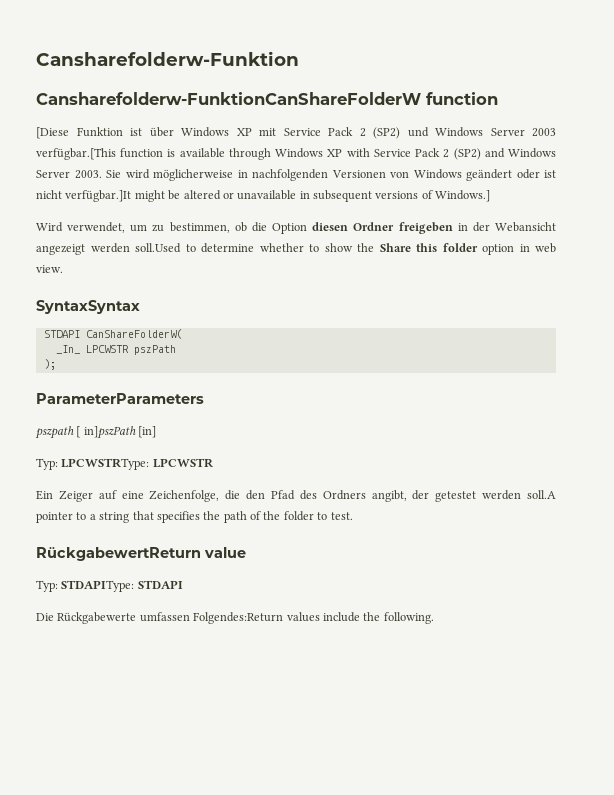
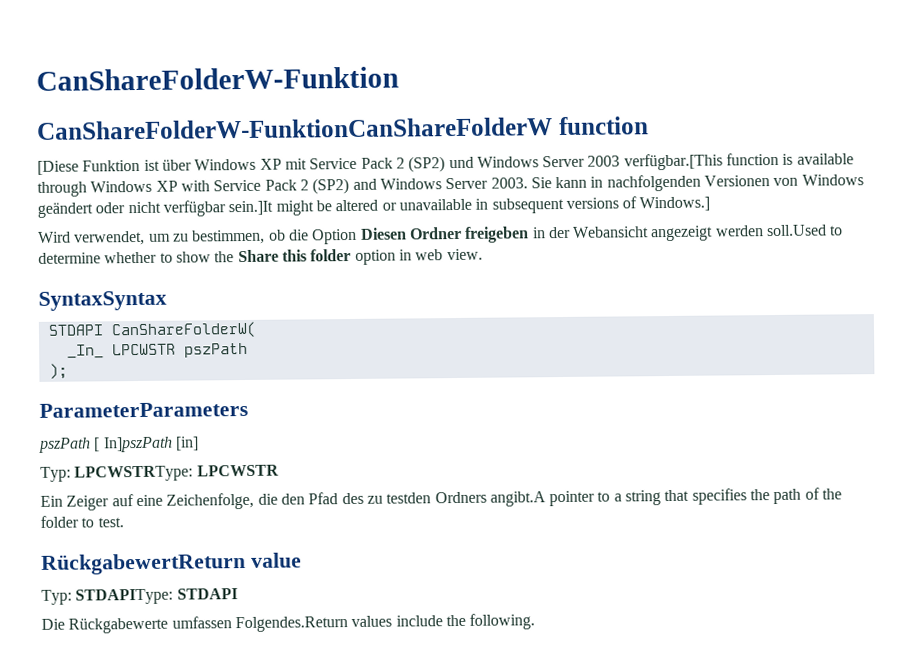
[36,51,299,66] [36,92,421,105] Cansharefolderw-Funktion // Cansharefolderw-FunktionCanShareFolderW -> [36,66,399,91] [37,117,553,140] CanShareFolderW-Funktion // CanShareFolderW-FunktionCanShareFolderW
[125,169,233,181] wird möglicherweise -> [555,176,588,189] kann
[544,170,556,178] [36,190,132,202] ist nicht verfügbar.]It -> [127,200,274,217] nicht verfügbar sein.]It
[312,222,349,231] diesen -> [360,227,407,240] Diesen
[35,426,136,439] pszpath [ in]pszPath -> [38,436,173,453] pszPath [ In]pszPath
[322,490,556,502] Ordners angibt, der getestet werden soll.A -> [366,491,546,507] zu testden Ordners angibt.A
[193,612,284,624] Folgendes:Return -> [234,616,348,633] Folgendes.Return

